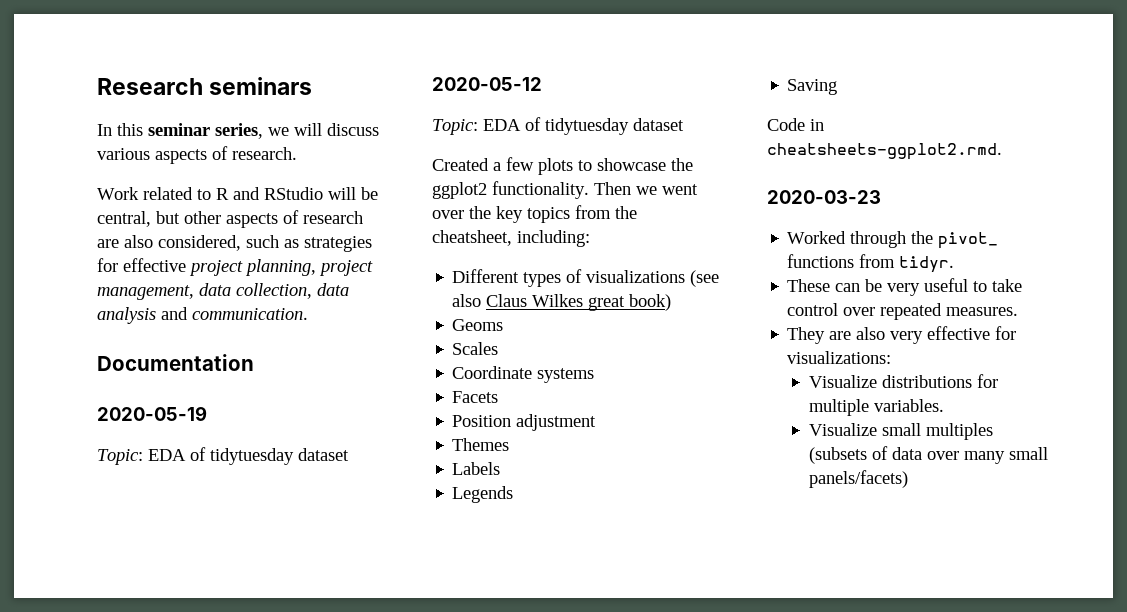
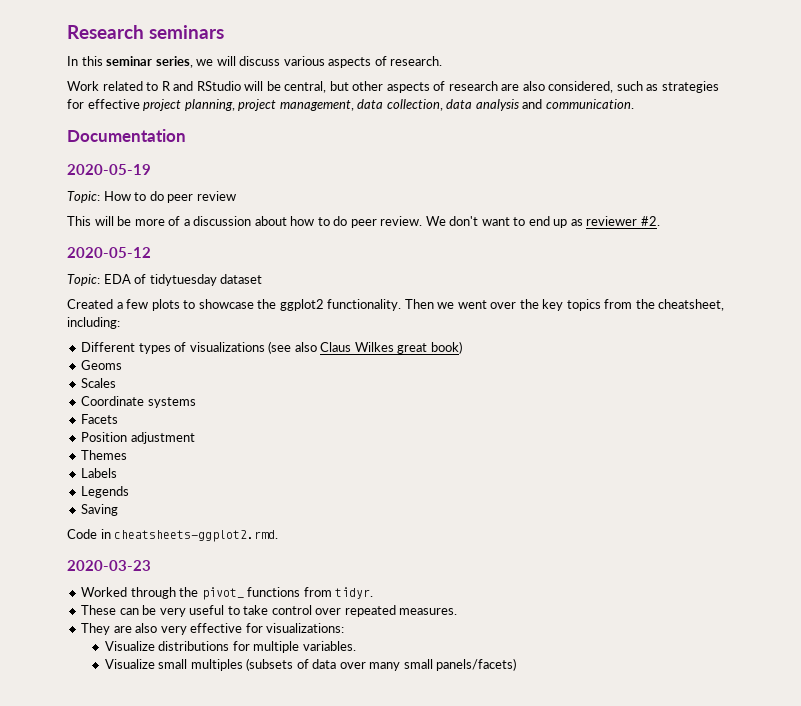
[148,447,349,465] EDA of tidytuesday dataset -> [103,191,236,203] [67,216,660,228] How to do peer review // This will be more of a discussion about how to do peer review. We don't want to end up as reviewer #2.

